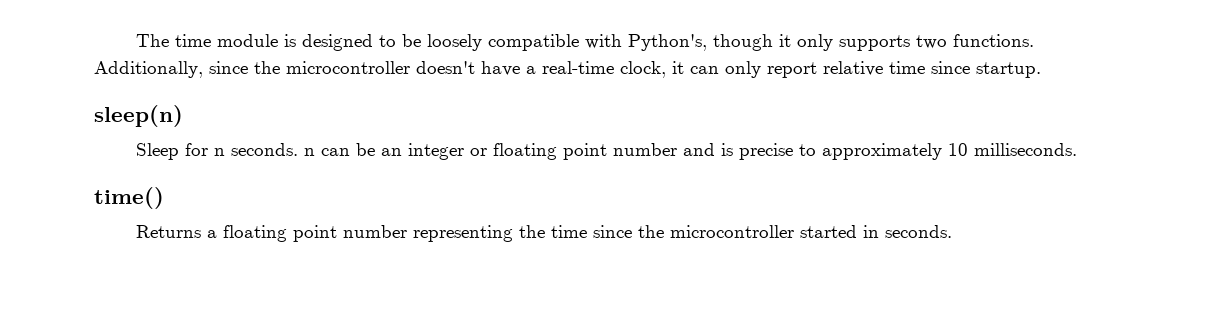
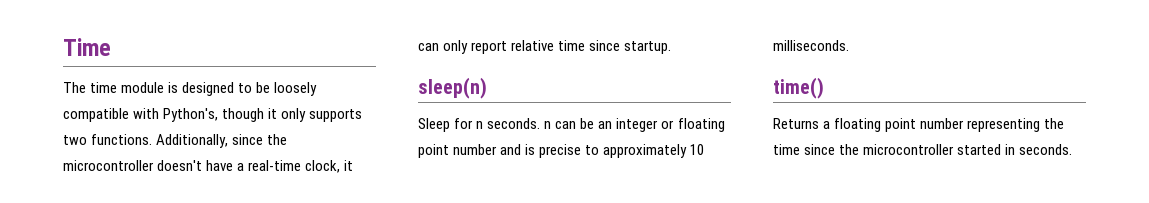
(136, 40) none -> [63,38,111,56] Time //

